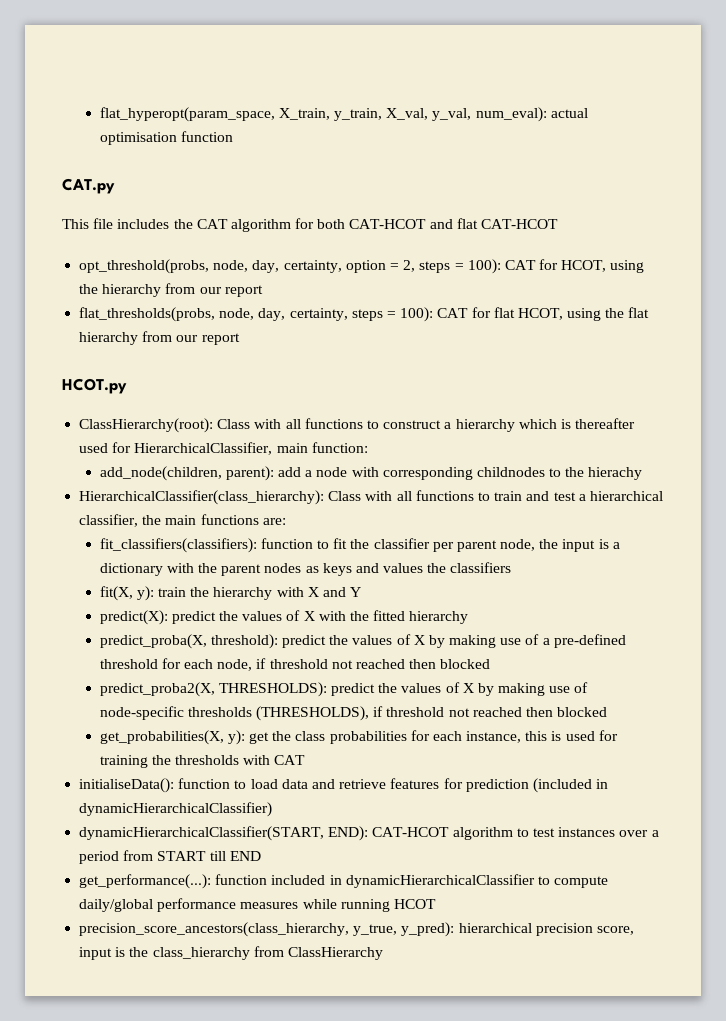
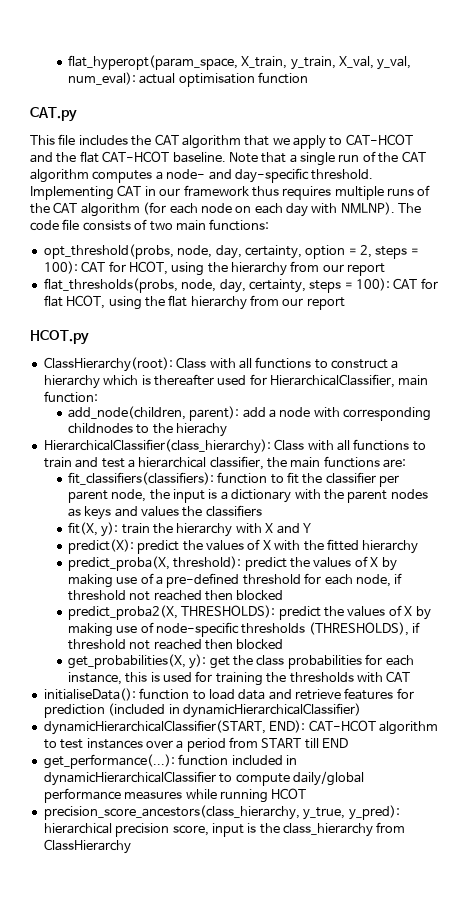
[295,218,346,229] for both -> [244,135,343,149] that we apply to
(453, 224) none -> [56,152,77,163] the
(559, 224) none -> [172,151,426,166] [30,168,374,183] [30,185,431,200] [30,202,422,217] [30,219,270,231] baseline. Note that a single run of the CAT algorithm computes a node- and day-specific threshold. Implementing CAT in our framework thus requires multiple runs of the CAT algorithm (for each node on each day with NMLNP). The code file consists of two main functions:

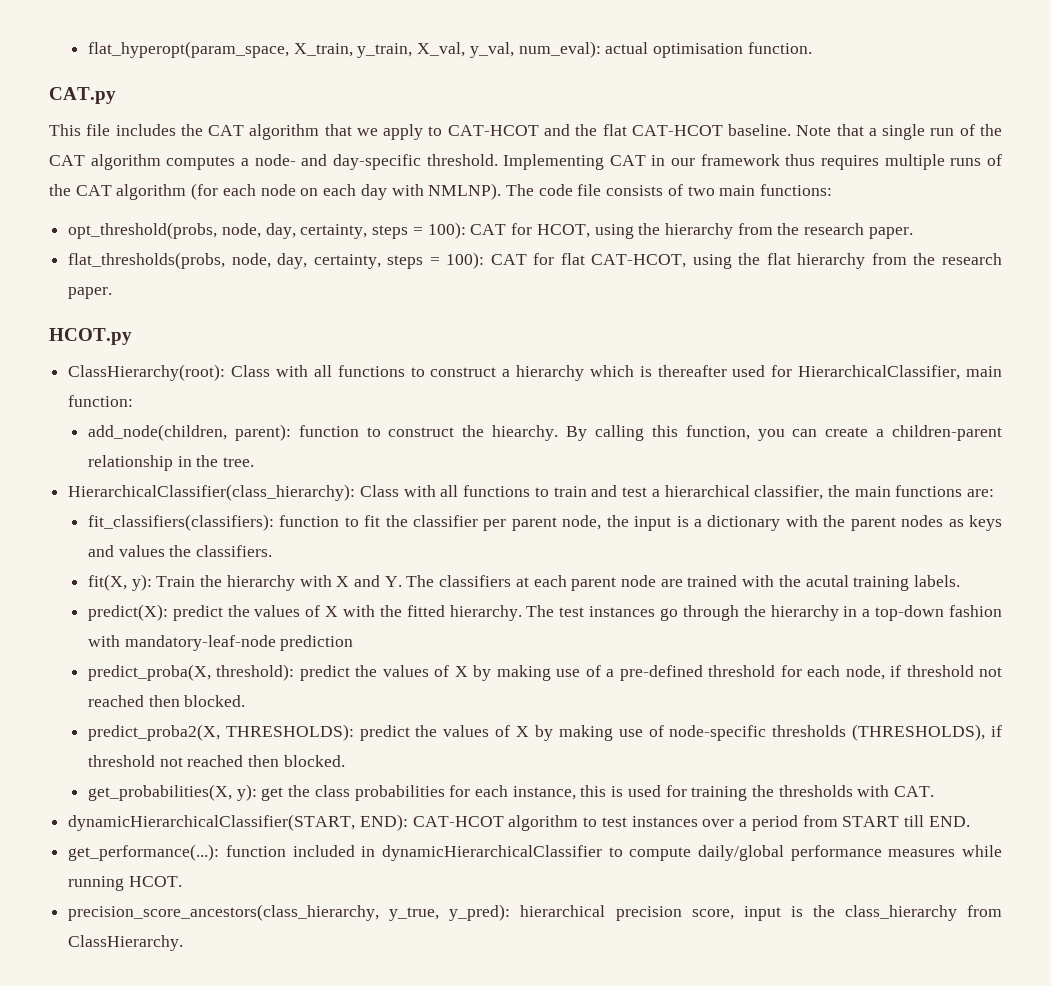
[258,72,309,84] function -> [747,42,812,54] function.
[305,245,372,259] option = 2, -> (368, 231) none
[322,263,386,276] our report -> [777,223,913,239] the research paper.
[66,295,106,309] HCOT, -> [591,254,687,268] CAT-HCOT,
[282,297,345,310] our report -> [913,253,1002,265] [68,287,113,299] the research paper.
[242,407,432,421] [67,423,228,437] add a node with corresponding childnodes to the hierachy -> [298,425,1003,441] [87,455,255,471] function to construct the hiearchy. By calling this function, you can create a children-parent relationship in the tree.
[205,505,262,517] classifiers -> [196,545,273,557] classifiers.
[121,523,150,534] train -> [156,576,196,587] Train
[302,523,311,533] Y -> [384,575,961,591] Y. The classifiers at each parent node are trained with the acutal training labels.
[362,540,419,554] hierarchy -> [449,605,1002,621] [87,635,354,651] hierarchy. The test instances go through the hierarchy in a top-down fashion with mandatory-leaf-node prediction
[236,590,284,601] blocked -> [184,695,246,707] blocked.
[236,639,284,650] blocked -> [283,755,345,767] blocked.
[386,671,411,682] [43,688,414,701] [43,703,361,718] CAT // initialiseData(): function to load data and retrieve features for prediction (included in dynamicHierarchicalClassifier) -> [894,786,935,797] CAT.
[322,738,349,748] END -> [928,816,970,827] END.
[271,788,307,799] HCOT -> [128,876,182,887] HCOT.
[43,839,131,854] ClassHierarchy -> [68,935,184,951] ClassHierarchy.

